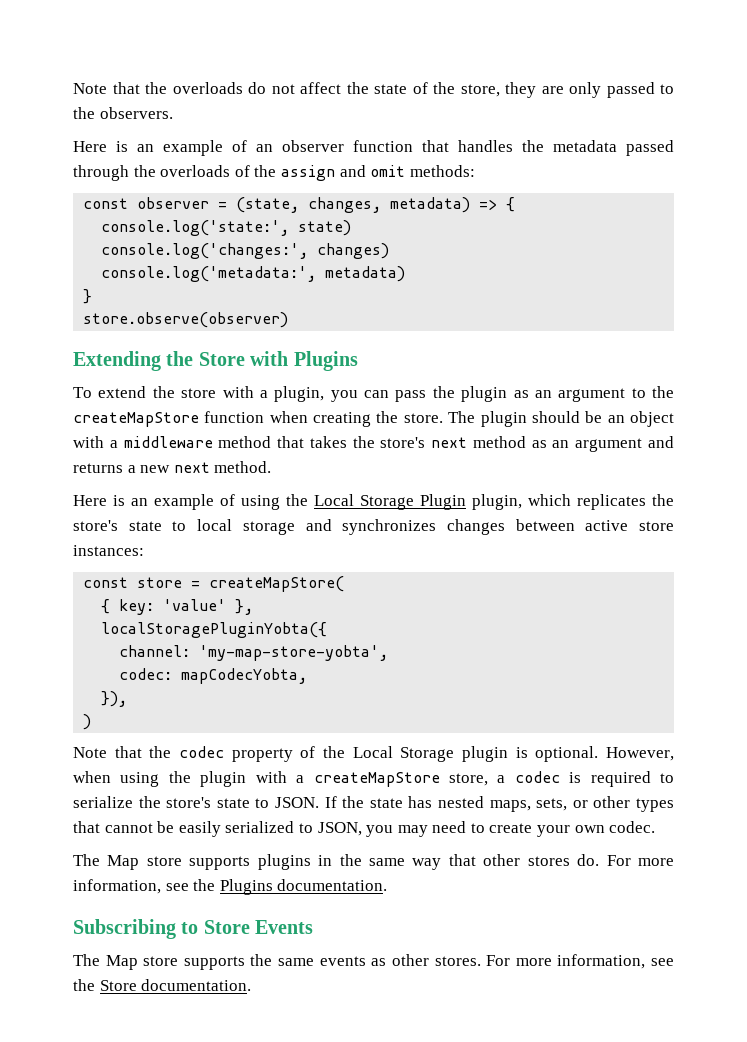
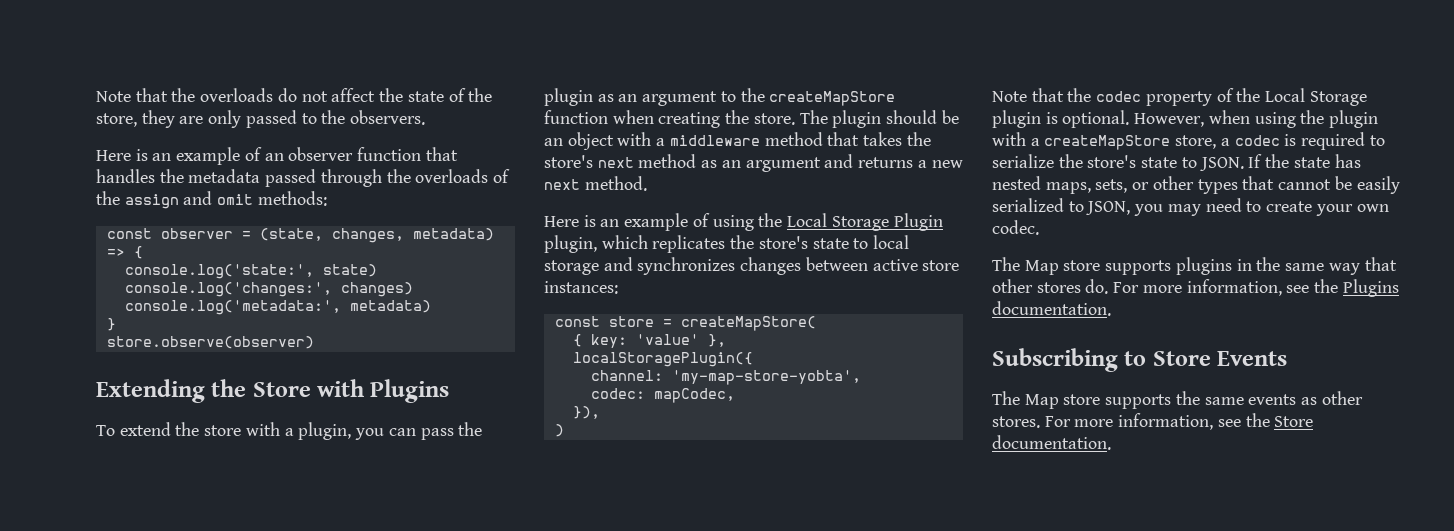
[101,622,328,638] localStoragePluginYobta({ -> [572,352,753,367] localStoragePlugin({
[181,668,308,684] mapCodecYobta, -> [653,388,735,403] mapCodec,

